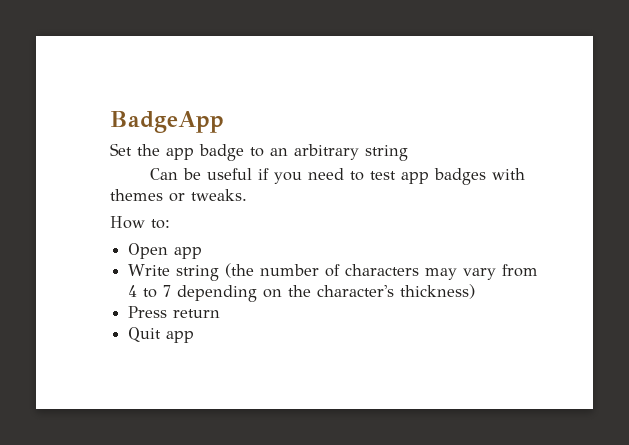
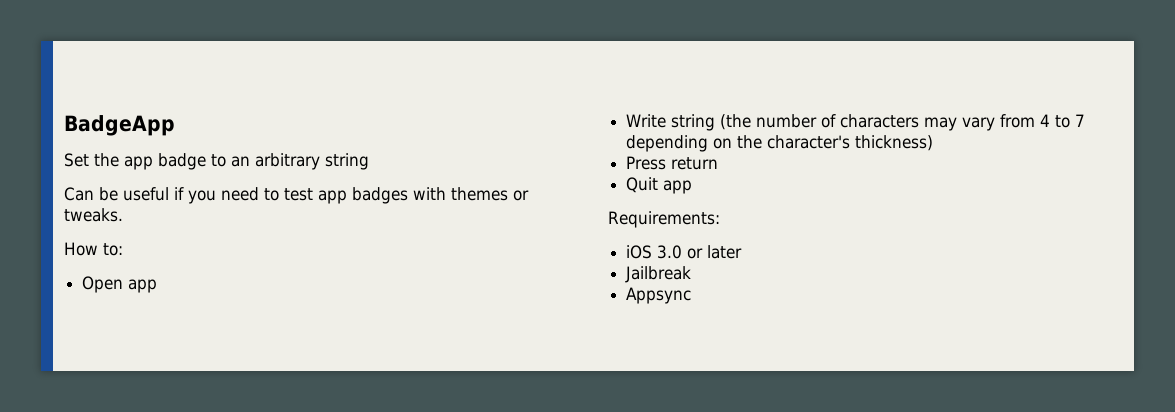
(195, 337) none -> [608,211,720,228] [626,245,743,259] [625,266,692,283] [626,287,692,304] // Requirements: // iOS 3.0 or later // Jailbreak // Appsync

